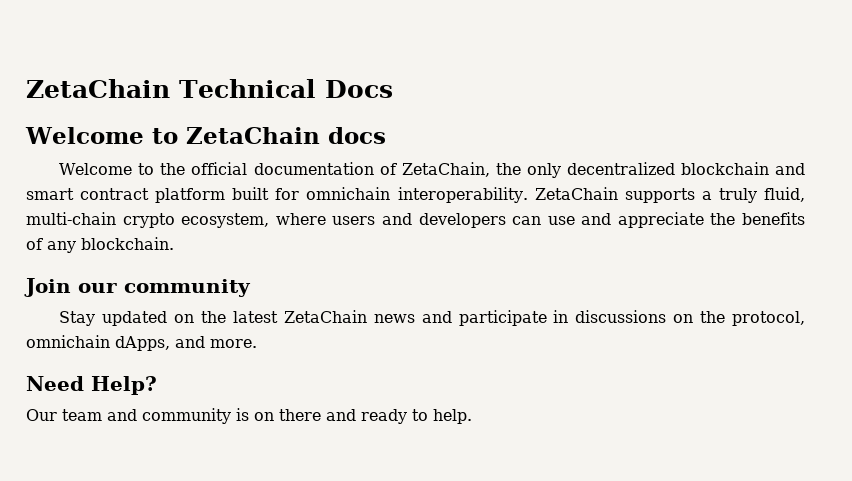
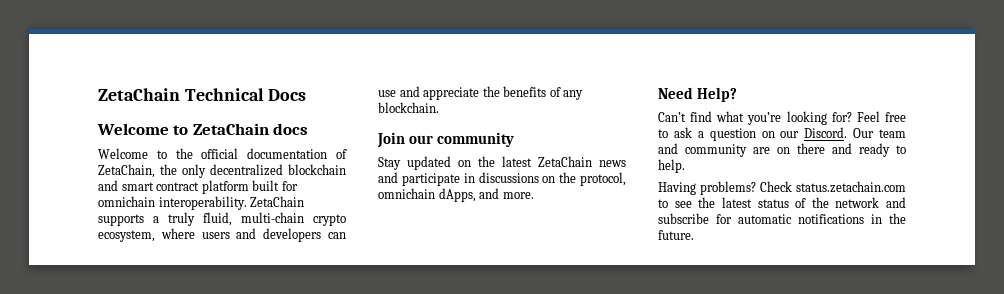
(157, 385) none -> [658,111,906,125] [658,127,848,141] Can’t find what you’re looking for? Feel free to ask a question on our Discord.
[236,408,249,421] is -> [753,147,770,154] are
(472, 416) none -> [658,181,906,195] [658,197,906,208] [658,213,906,224] [658,230,694,240] // Having problems? Check status.zetachain.com to see the latest status of the network and subscribe for automatic notifications in the future.

